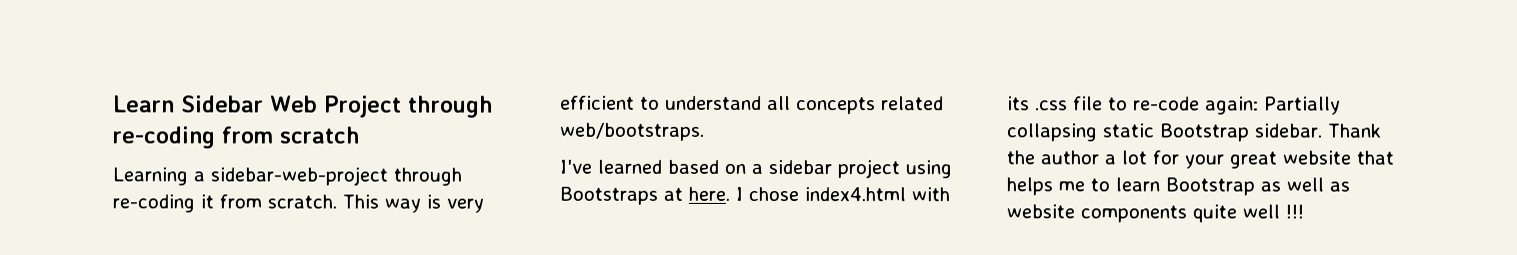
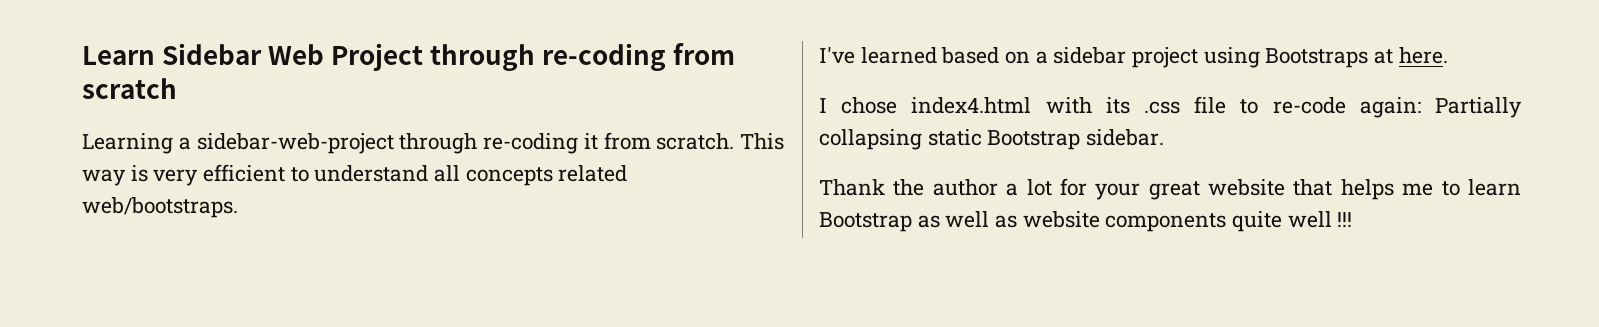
(730, 193) none -> (1448, 55) //
(1323, 130) none -> (1165, 137) //

